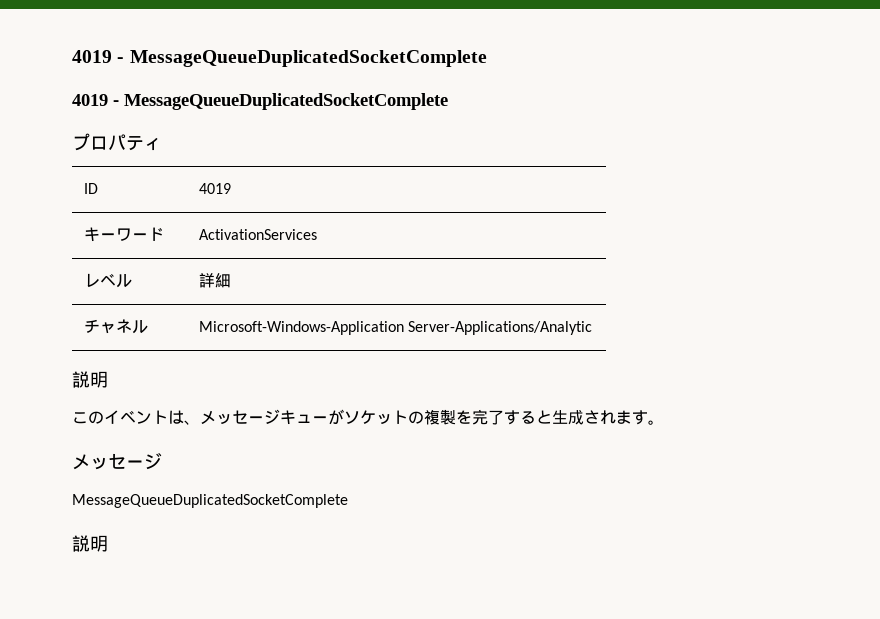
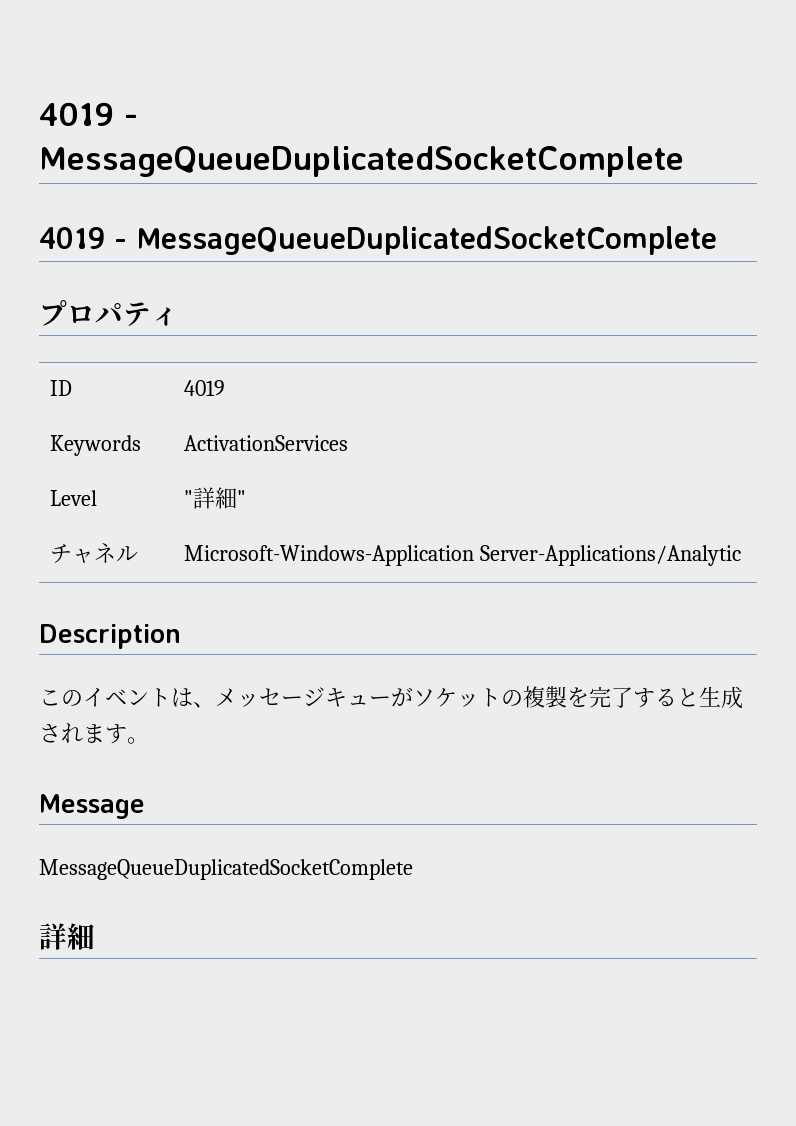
[83,227,164,242] キーワード -> [50,435,142,456] Keywords
[83,273,132,288] [198,273,231,288] レベル | 詳細 -> [50,490,98,506] [184,487,247,509] Level | "詳細"
[72,371,108,388] 説明 -> [39,624,181,649] Description
[72,453,162,470] [72,494,348,508] [72,535,108,552] メッセージ // MessageQueueDuplicatedSocketComplete // 説明 -> [39,794,145,819] [39,859,413,880] [39,923,95,950] Message // MessageQueueDuplicatedSocketComplete // 詳細

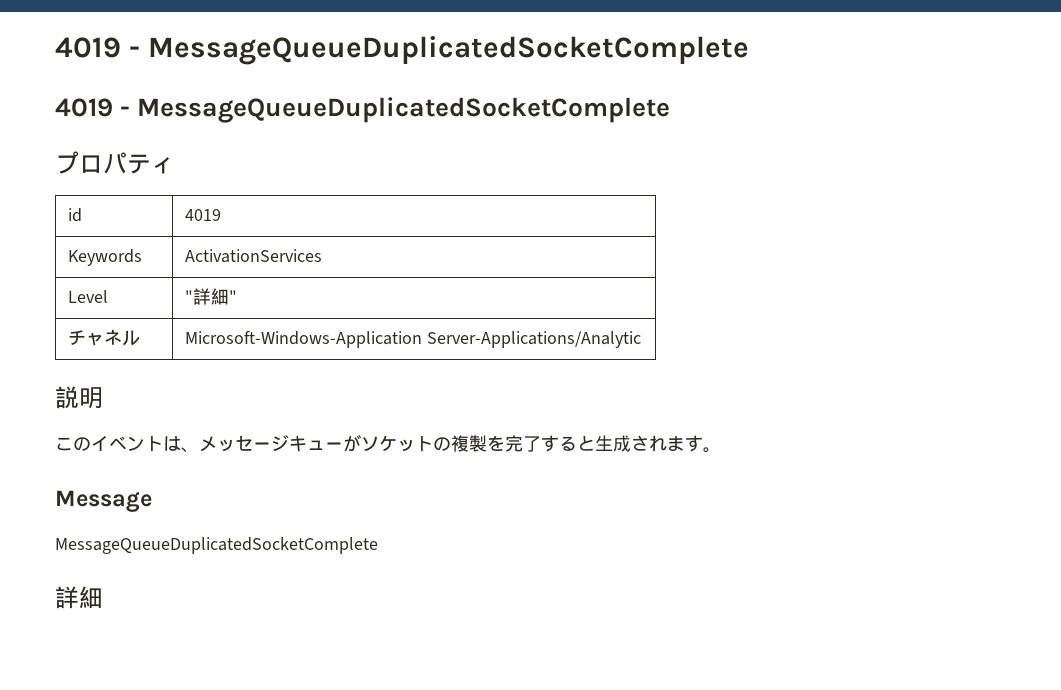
[50,380,73,396] ID -> [67,208,82,222] id
[39,624,181,649] Description -> [55,386,103,409] 説明

